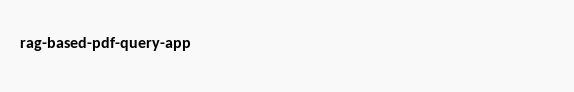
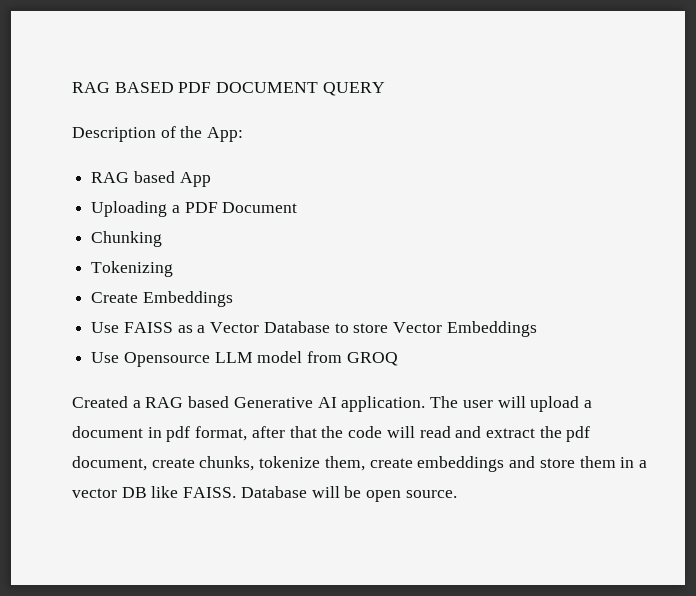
[20,37,191,51] rag-based-pdf-query-app -> [72,82,385,96] [72,126,244,142] [91,171,211,187] [91,201,298,217] [91,231,163,247] [91,261,174,277] [91,291,233,307] [91,321,537,337] [91,351,398,367] [72,396,592,412] [72,426,591,442] [72,456,647,472] [72,486,457,502] RAG BASED PDF DOCUMENT QUERY // Description of the App: // RAG based App // Uploading a PDF Document // Chunking // Tokenizing // Create Embeddings // Use FAISS as a Vector Database to store Vector Embeddings // Use Opensource LLM model from GROQ // Created a RAG based Generative AI application. The user will upload a document in pdf format, after that the code will read and extract the pdf document, create chunks, tokenize them, create embeddings and store them in a vector DB like FAISS. Database will be open source.

